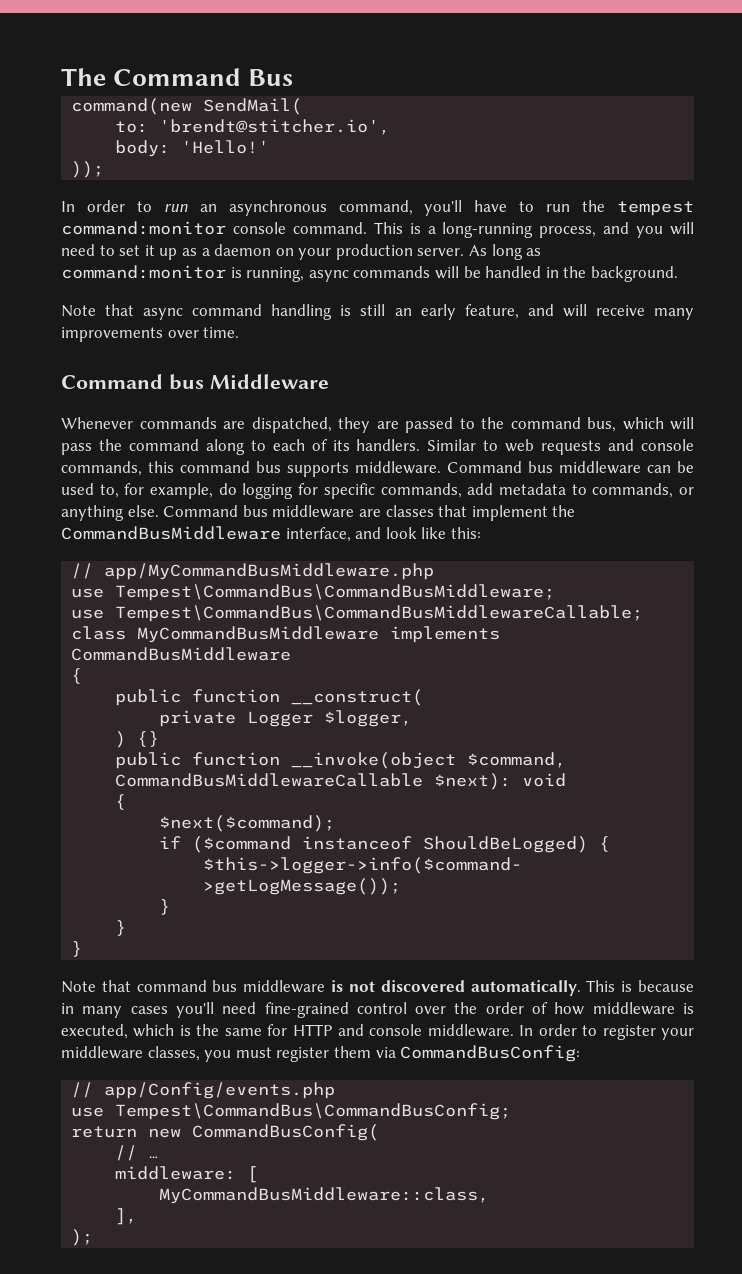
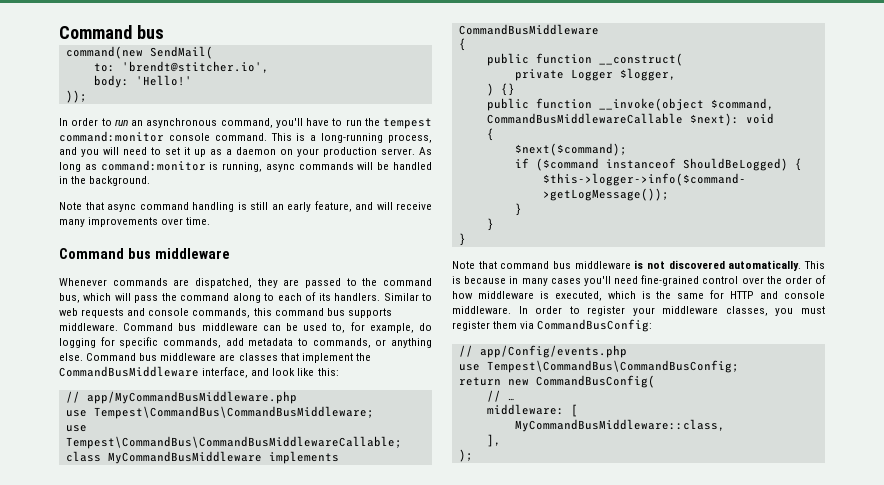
[61,68,294,86] The Command Bus -> [59,25,164,39] Command bus
[209,374,329,389] Middleware -> [154,248,230,259] middleware

